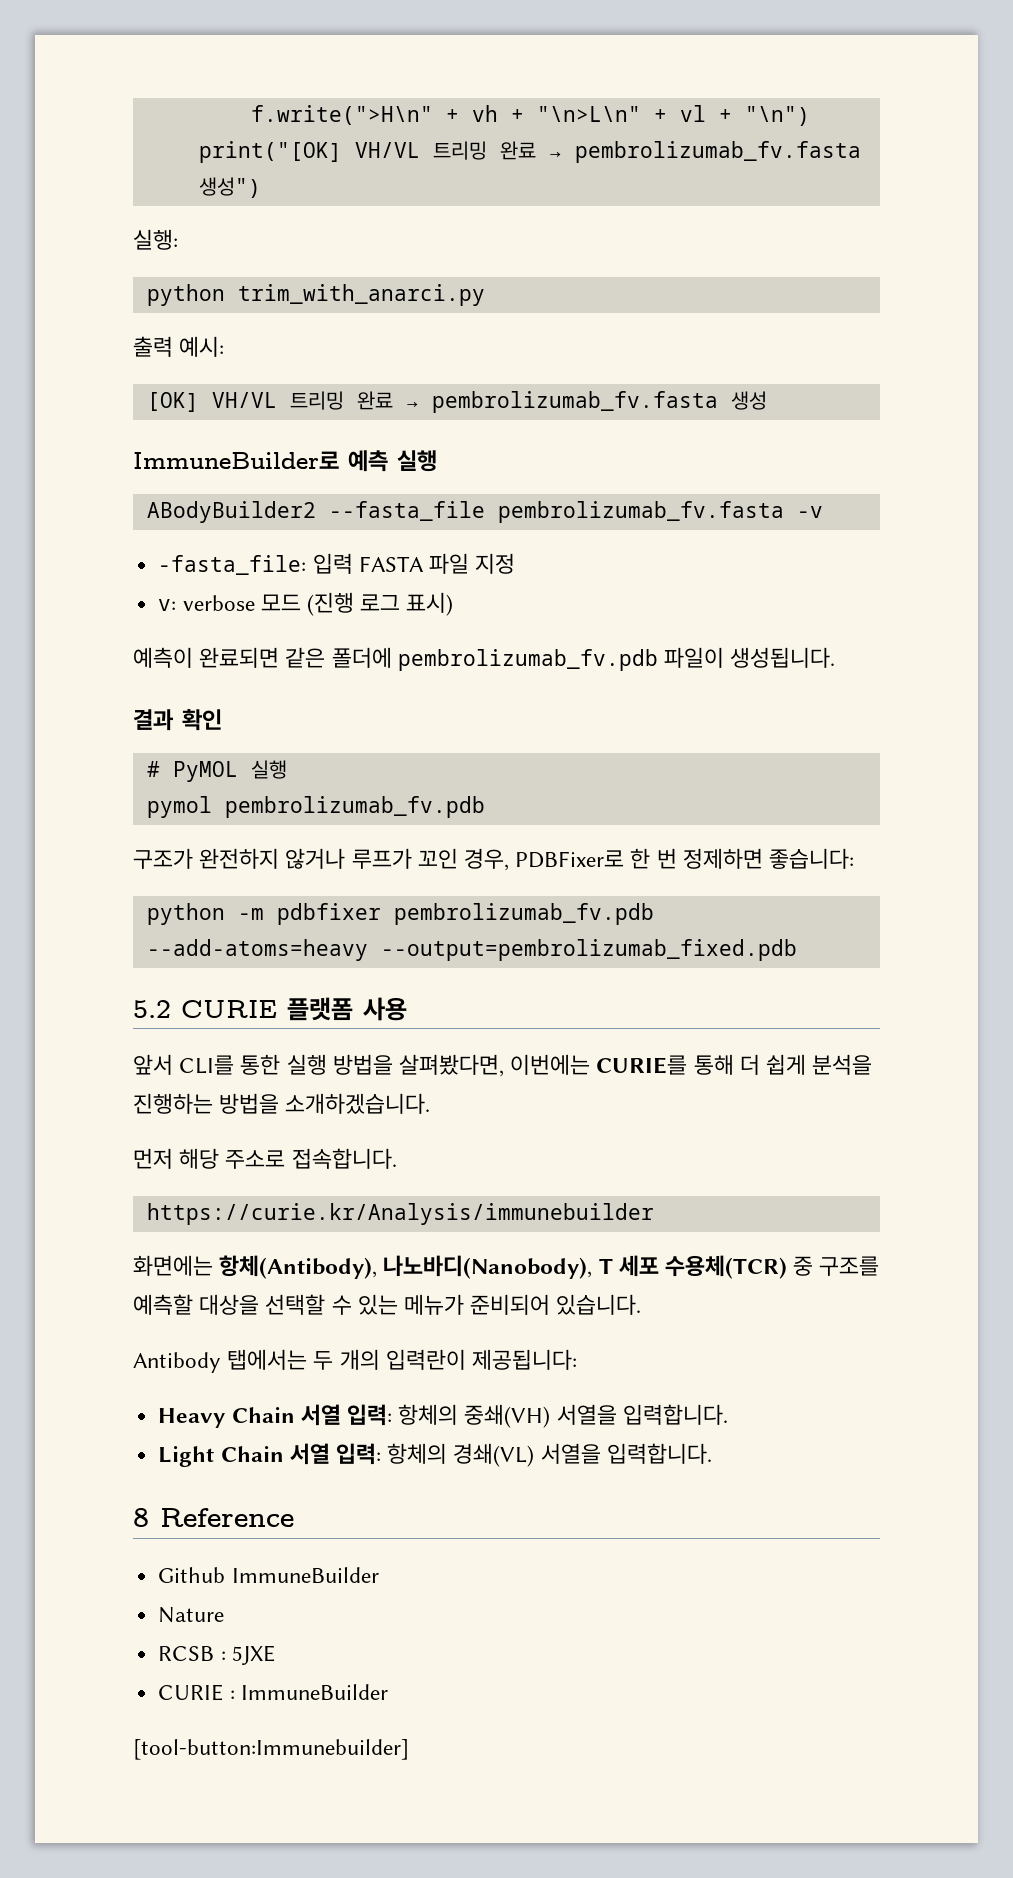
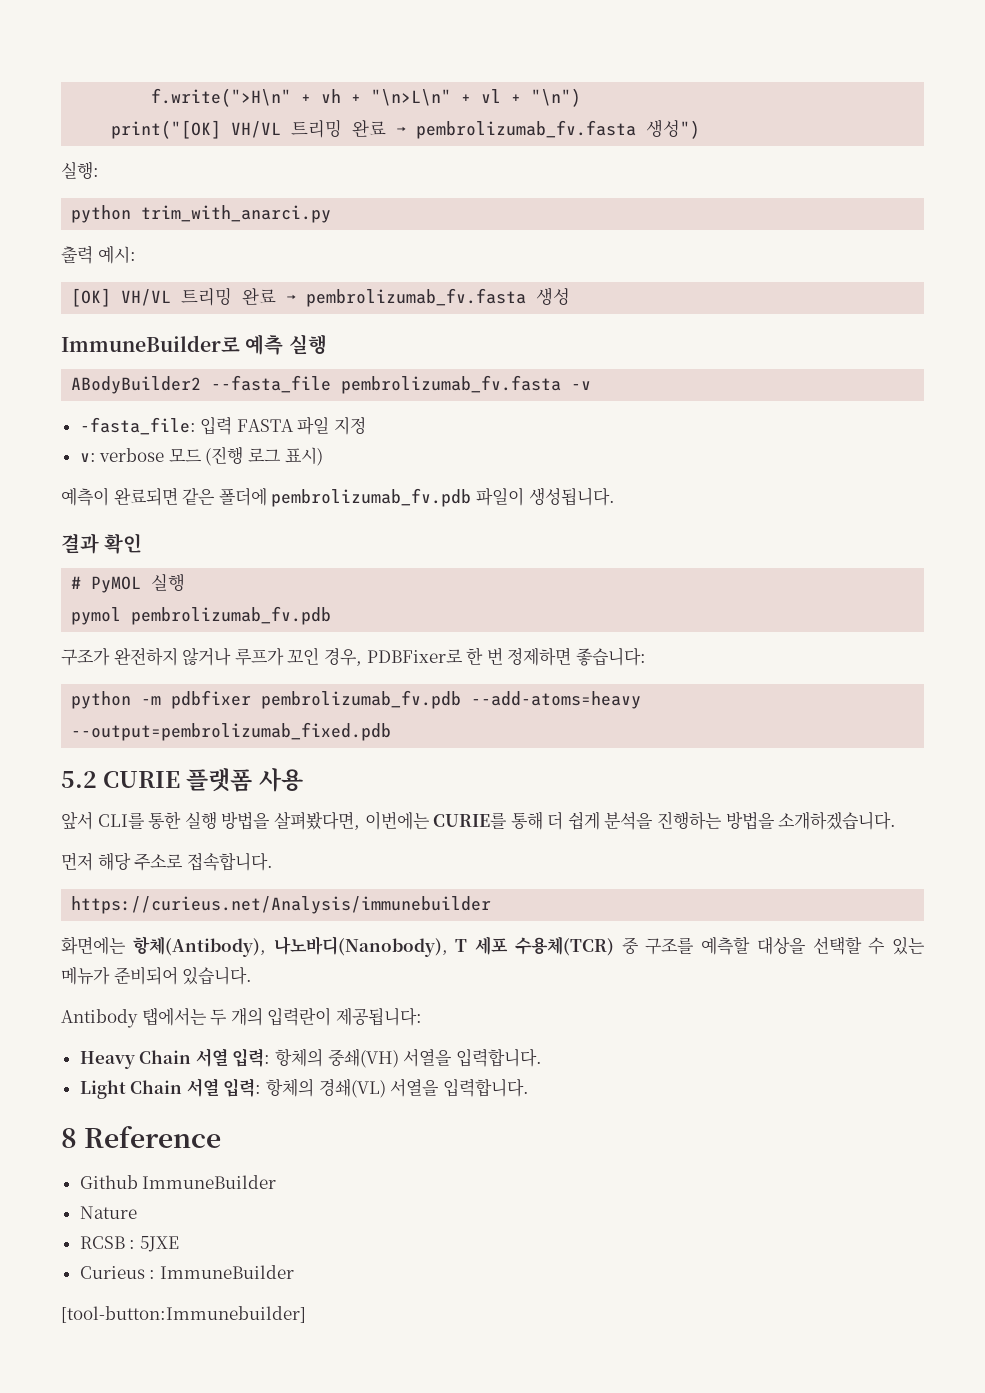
[146,1203,654,1225] https://curie.kr/Analysis/immunebuilder -> [71,896,492,914] https://curieus.net/Analysis/immunebuilder
[158,1684,224,1701] CURIE -> [79,1266,145,1279] Curieus

